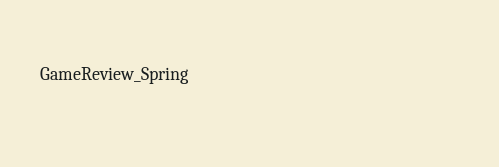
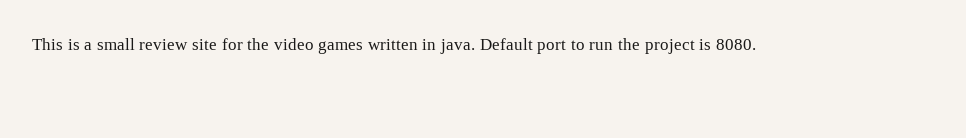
[40,67,189,84] GameReview_Spring -> [32,38,756,54] This is a small review site for the video games written in java. Default port to run the project is 8080.

